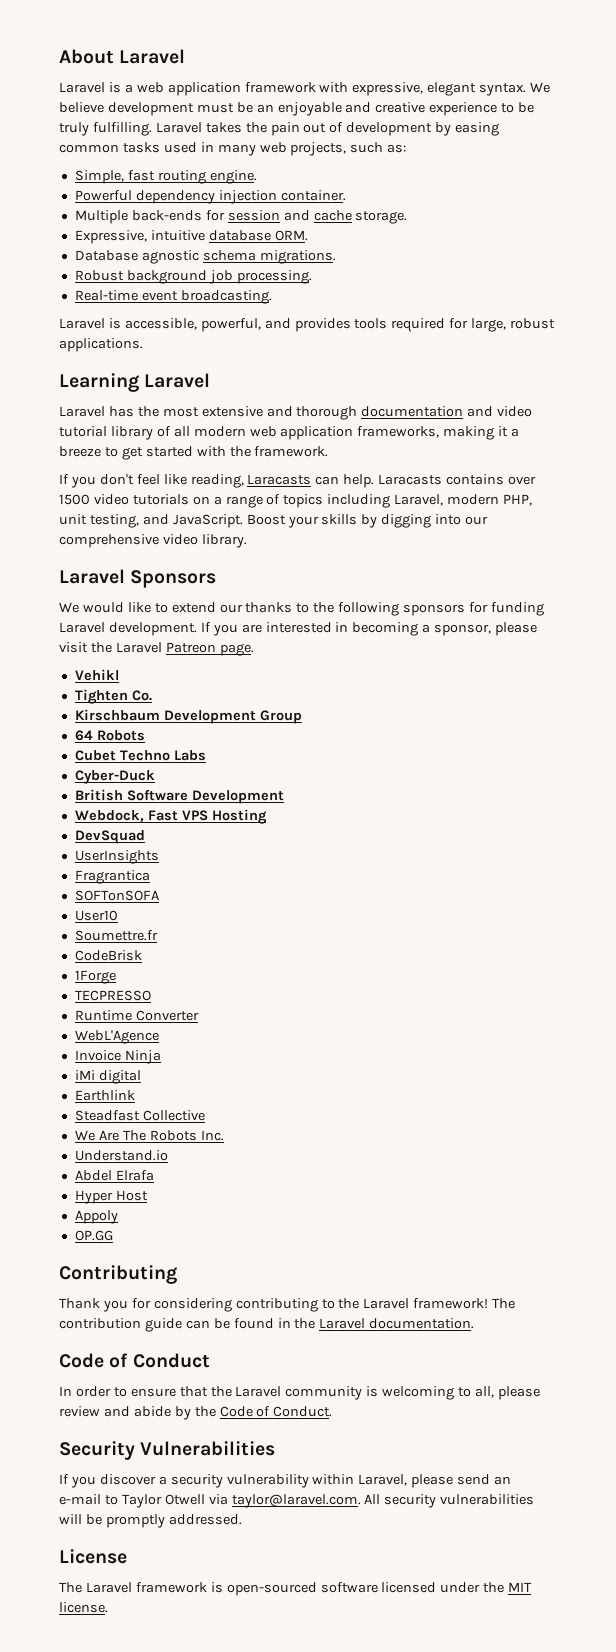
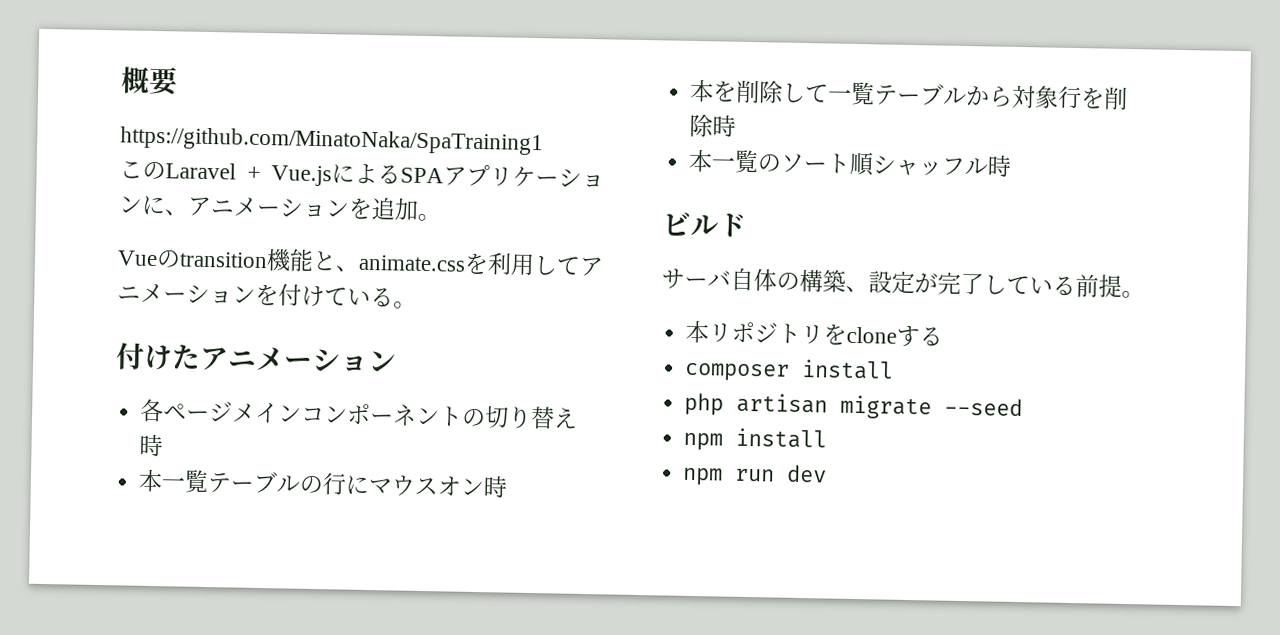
[59,49,186,64] [59,82,551,96] [59,102,535,116] [59,122,500,136] [59,142,407,156] [74,170,257,184] [74,190,346,204] [74,210,408,224] [74,230,308,244] [74,250,336,264] [74,270,312,284] [74,290,272,304] [59,318,556,332] [59,338,143,352] [59,373,211,392] [59,406,533,420] [59,426,520,440] [59,446,329,460] [59,474,537,488] [59,494,533,508] [59,514,489,528] [59,534,247,548] [59,569,217,588] [59,602,544,616] [59,622,538,636] [59,642,254,656] [74,669,119,681] [74,689,152,704] [74,709,302,724] [74,730,145,741] [74,750,206,761] [74,770,155,784] [74,789,284,804] [74,809,267,824] [74,830,145,844] [74,850,159,864] [74,870,150,884] [74,890,159,901] [74,910,118,921] [74,930,158,941] [74,950,142,961] [74,970,116,984] [74,990,151,1001] [74,1010,199,1021] [74,1030,159,1044] [74,1050,161,1064] [74,1070,141,1084] [74,1090,135,1101] [74,1110,205,1121] [74,1130,224,1141] [74,1150,168,1161] [74,1170,154,1181] [74,1190,148,1204] [74,1210,118,1224] [74,1230,113,1241] [59,1265,177,1284] [59,1298,516,1312] [59,1318,475,1332] [59,1353,210,1368] [59,1386,540,1400] [59,1406,333,1420] [59,1441,276,1460] [59,1474,512,1488] [59,1494,535,1508] [59,1514,242,1528] [59,1549,127,1564] [59,1582,533,1596] [59,1602,108,1613] About Laravel // Laravel is a web application framework with expressive, elegant syntax. We believe development must be an enjoyable and creative experience to be truly fulfilling. Laravel takes the pain out of development by easing common tasks used in many web projects, such as: // Simple, fast routing engine. // Powerful dependency injection container. // Multiple back-ends for session and cache storage. // Expressive, intuitive database ORM. // Database agnostic schema migrations. // Robust background job processing. // Real-time event broadcasting. // Laravel is accessible, powerful, and provides tools required for large, robust applications. // Learning Laravel // Laravel has the most extensive and thorough documentation and video tutorial library of all modern web application frameworks, making it a breeze to get started with the framework. // If you don't feel like reading, Laracasts can help. Laracasts contains over 1500 video tutorials on a range of topics including Laravel, modern PHP, unit testing, and JavaScript. Boost your skills by digging into our comprehensive video library. // Laravel Sponsors // We would like to extend our thanks to the following sponsors for funding Laravel development. If you are interested in becoming a sponsor, please visit the Laravel Patreon page. // Vehikl // Tighten Co. // Kirschbaum Development Group // 64 Robots // Cubet Techno Labs // Cyber-Duck // British Software Development // Webdock, Fast VPS Hosting // DevSquad // UserInsights // Fragrantica // SOFTonSOFA // User10 // Soumettre.fr // CodeBrisk // 1Forge // TECPRESSO // Runtime Converter // WebL'Agence // Invoice Ninja // iMi digital // Earthlink // Steadfast Collective // We Are The Robots Inc. // Understand.io // Abdel Elrafa // Hyper Host // Appoly // OP.GG // Contributing // Thank you for considering contributing to the Laravel framework! The contribution guide can be found in the Laravel documentation. // Code of Conduct // In order to ensure that the Laravel community is welcoming to all, please review and abide by the Code of Conduct. // Security Vulnerabilities // If you discover a security vulnerability within Laravel, please send an e-mail to Taylor Otwell via taylor@laravel.com. All security vulnerabilities will be promptly addressed. // License // The Laravel framework is open-sourced software licensed under the MIT license. -> [121,66,179,96] [120,126,544,156] [119,160,605,188] [118,195,441,222] [117,248,604,277] [117,283,417,309] [115,342,397,372] [139,398,579,430] [139,433,164,457] [138,468,509,498] [689,78,1129,110] [689,113,737,138] [688,148,1013,177] [662,211,747,238] [661,267,1145,299] [685,319,944,348] [684,359,895,382] [684,392,1024,420] [683,427,828,451] [682,464,828,486] 概要 // https://github.com/MinatoNaka/SpaTraining1 // このLaravel + Vue.jsによるSPAアプリケーションに、アニメーションを追加。 // Vueのtransition機能と、animate.cssを利用してアニメーションを付けている。 // 付けたアニメーション // 各ページメインコンポーネントの切り替え時 // 本一覧テーブルの行にマウスオン時 // 本を削除して一覧テーブルから対象行を削除時 // 本一覧のソート順シャッフル時 // ビルド // サーバ自体の構築、設定が完了している前提。 // 本リポジトリをcloneする // composer install // php artisan migrate --seed // npm install // npm run dev

